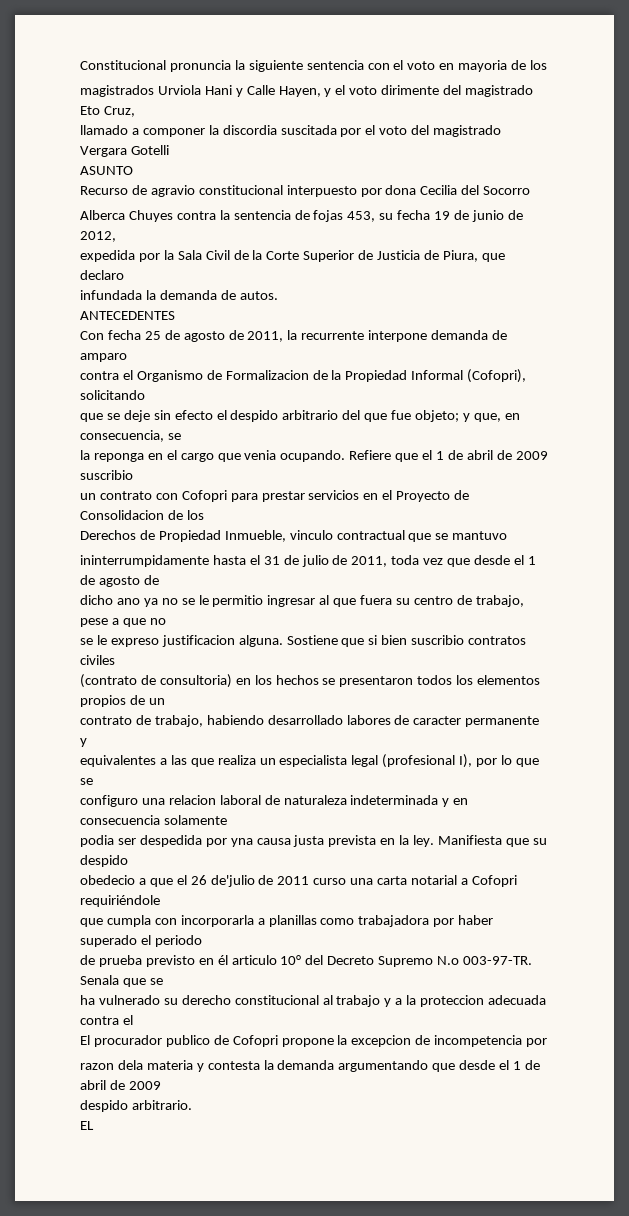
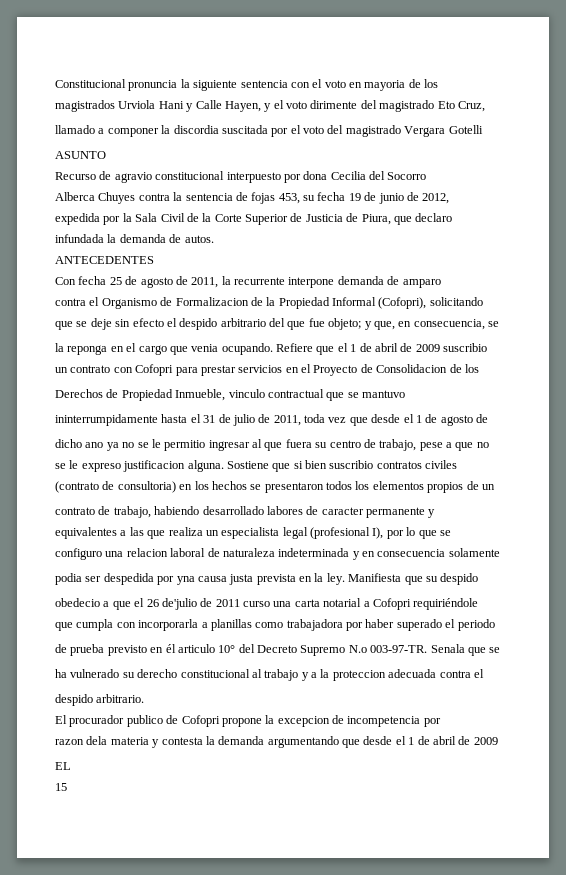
(133, 1020) none -> [55,694,145,706] // despido arbitrario.
[80,1100,192,1112] [80,1121,94,1130] despido arbitrario. // EL -> [55,762,71,770] [55,783,67,791] EL // 15

